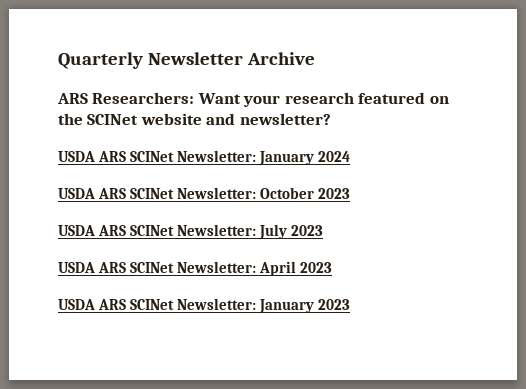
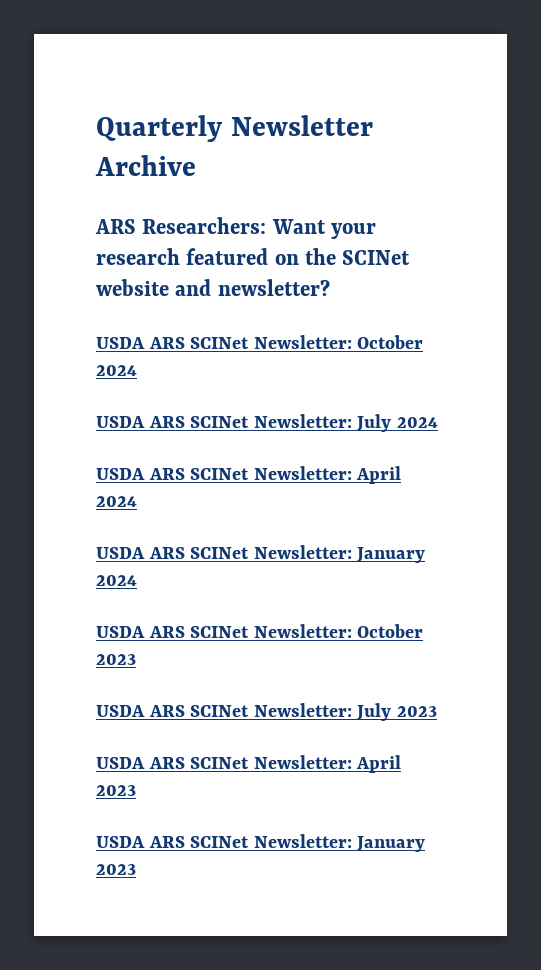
(331, 119) none -> [96,335,424,349] [96,365,137,376] [96,414,438,432] [96,466,402,484] [96,496,137,507] // USDA ARS SCINet Newsletter: October 2024 // USDA ARS SCINet Newsletter: July 2024 // USDA ARS SCINet Newsletter: April 2024

